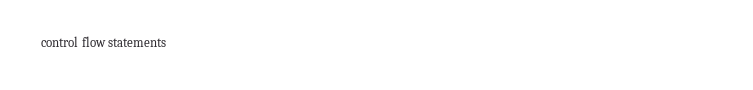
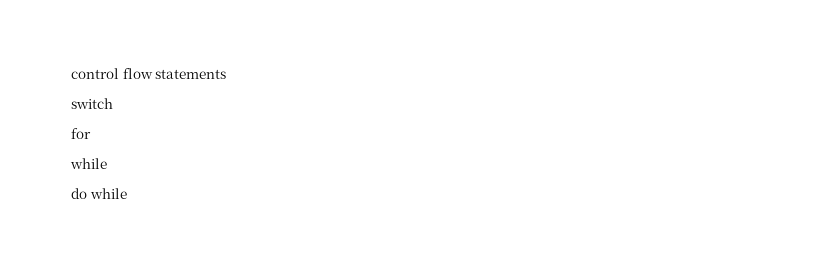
(167, 42) none -> [71,98,113,109] [71,128,91,139] [70,158,107,169] [71,188,127,199] // switch // for // while // do while

